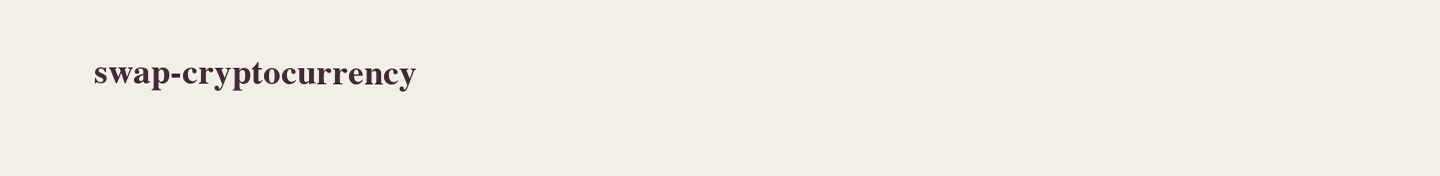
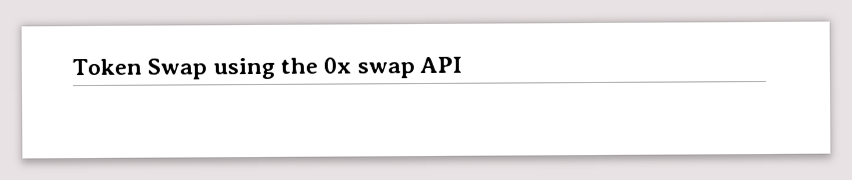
[93,61,418,92] swap-cryptocurrency -> [72,56,463,80] Token Swap using the 0x swap API

